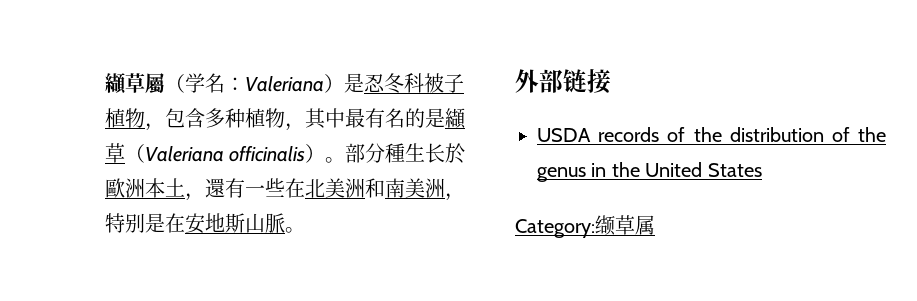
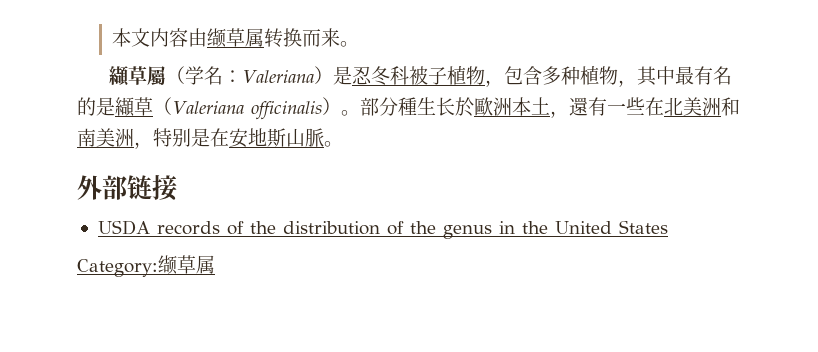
(105, 83) none -> [112,28,360,48] 本文内容由缬草属转换而来。 //

